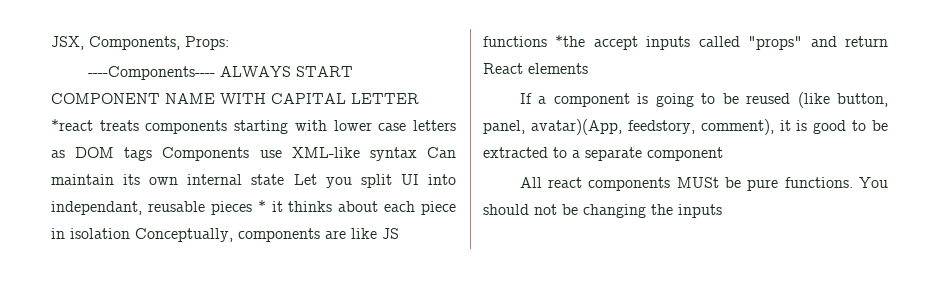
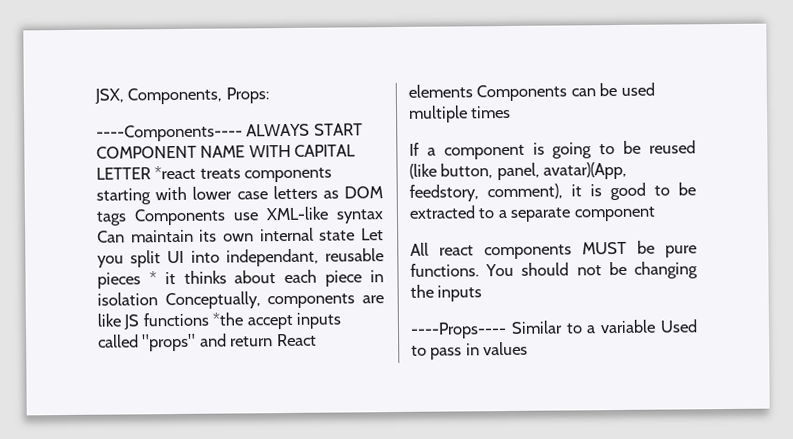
(588, 68) none -> [476,82,655,102] [408,105,512,123] Components can be used multiple times
[676,177,719,188] MUSt -> [582,241,627,255] MUST
(722, 211) none -> [410,319,698,339] [411,341,529,360] // ----Props---- Similar to a variable Used to pass in values

